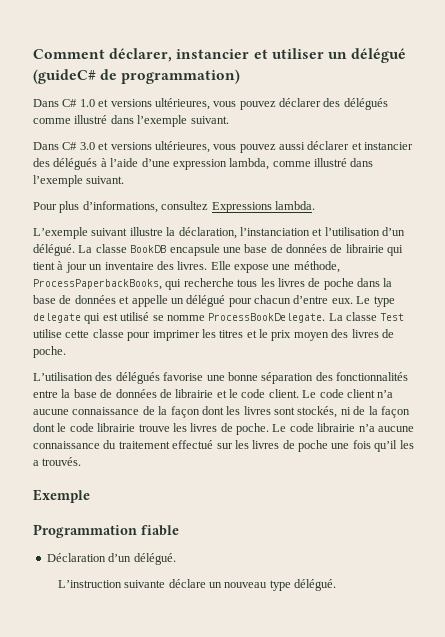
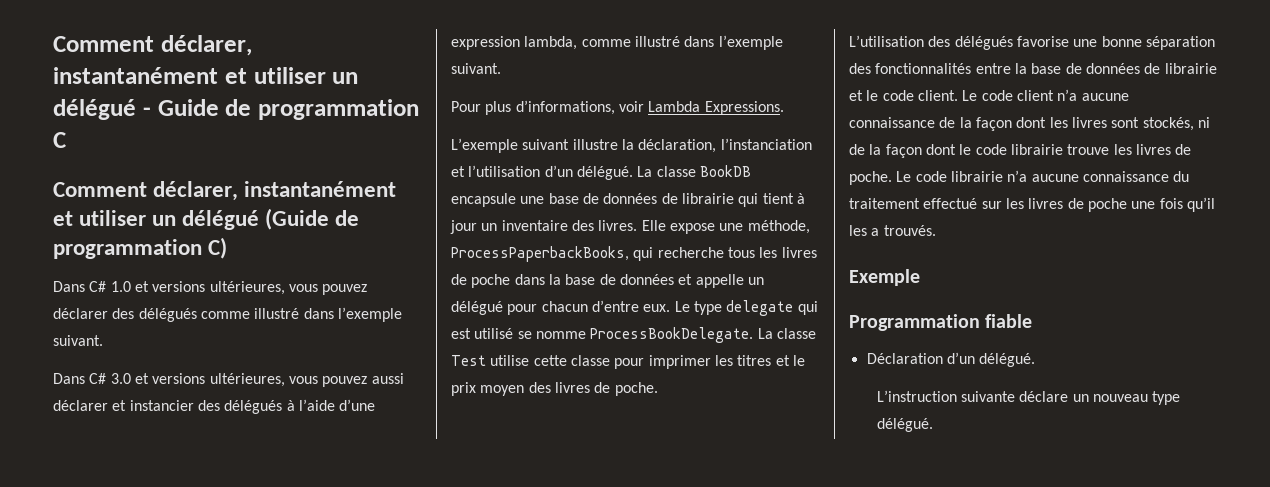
[33,48,407,63] [33,69,241,84] Comment déclarer, instancier et utiliser un délégué (guideC# de programmation) -> [53,35,252,56] [53,67,359,84] [53,99,419,120] [53,132,66,148] [53,181,397,201] [53,208,360,230] [53,237,228,259] Comment déclarer, instantanément et utiliser un délégué - Guide de programmation C // Comment déclarer, instantanément et utiliser un délégué (Guide de programmation C)
[161,201,315,213] consultez Expressions lambda. -> [618,101,784,115] voir Lambda Expressions.

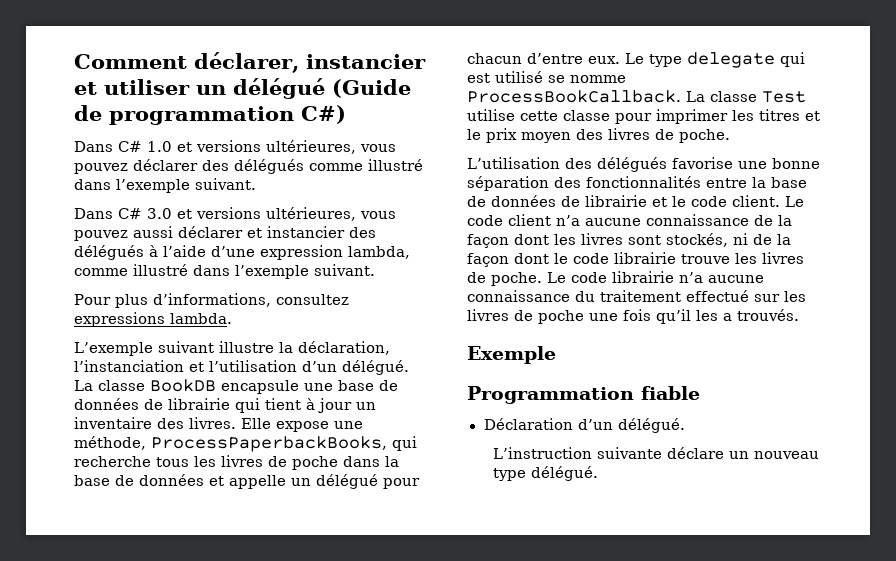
[53,35,252,56] [53,67,359,84] [53,99,419,120] [53,132,66,148] [53,181,397,201] Comment déclarer, instantanément et utiliser un délégué - Guide de programmation C // Comment déclarer, instantanément -> [74,52,426,73] Comment déclarer, instancier
[208,237,228,259] C) -> [301,105,346,124] C#)
[618,101,784,115] voir Lambda Expressions. -> [276,294,349,305] [74,312,232,327] consultez expressions lambda.
[590,327,754,343] ProcessBookDelegate. -> [467,90,681,103] ProcessBookCallback.

